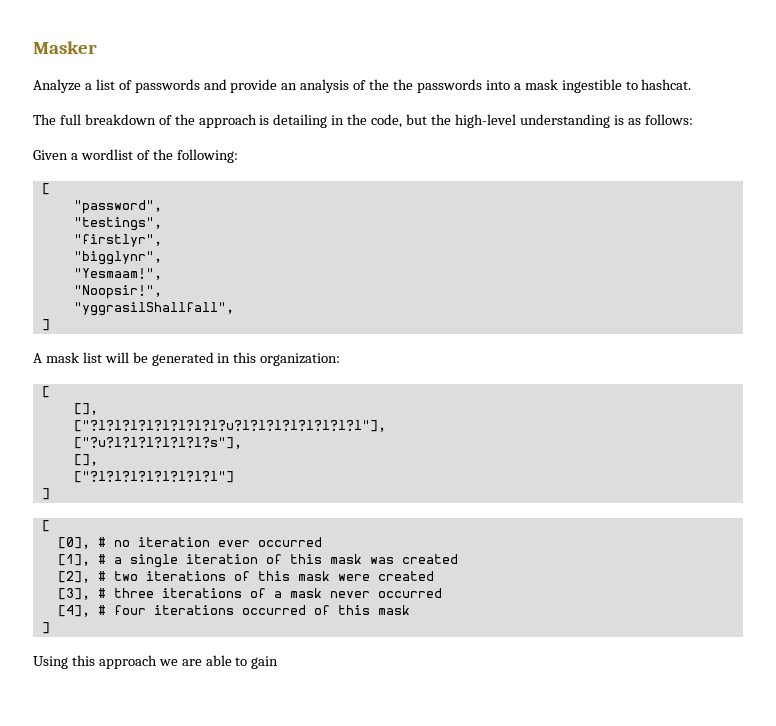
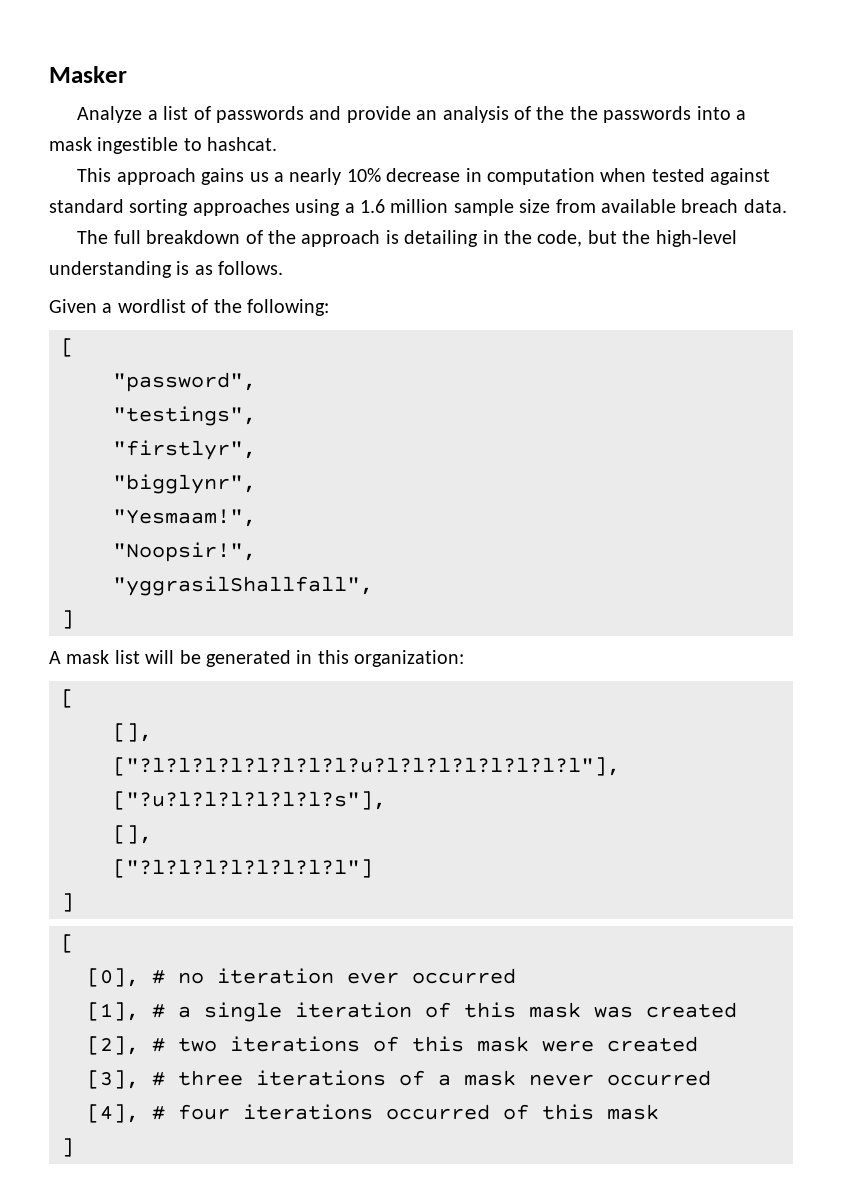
(692, 84) none -> [77,168,771,185] [49,199,787,216] // This approach gains us a nearly 10% decrease in computation when tested against standard sorting approaches using a 1.6 million sample size from available breach data.
[644,114,693,125] follows: -> [218,261,284,275] follows.
[33,655,279,669] // Using this approach we are able to gain -> (74, 1147) none

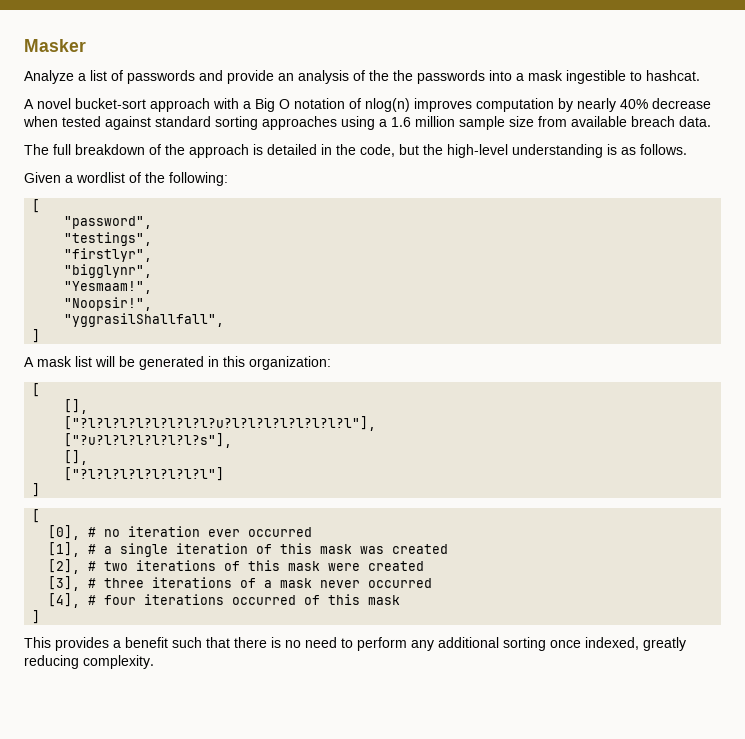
[77,168,596,185] This approach gains us a nearly 10% decrease in computation -> [24,98,711,112] A novel bucket-sort approach with a Big O notation of nlog(n) improves computation by nearly 40% decrease
[404,230,479,247] detailing -> [267,144,317,155] detailed
(74, 1147) none -> [24,637,686,651] [24,655,154,669] // This provides a benefit such that there is no need to perform any additional sorting once indexed, greatly reducing complexity.

